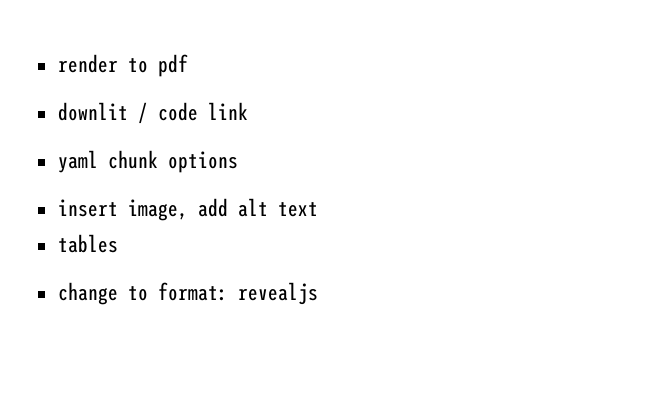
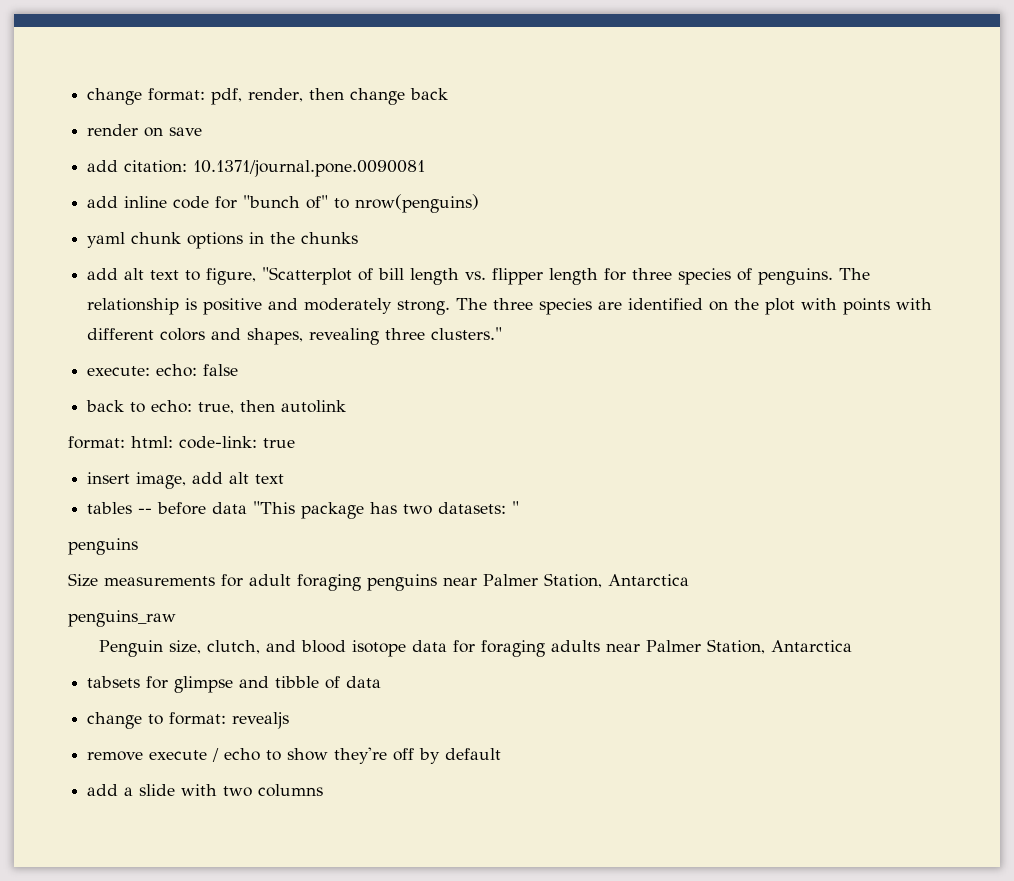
[57,54,188,77] [57,102,248,124] [57,150,238,173] render to pdf // downlit / code link // yaml chunk options -> [87,88,449,105] [87,124,203,137] [87,160,426,177] [87,194,480,213] [87,232,359,249] [87,267,871,285] [87,298,933,315] [87,327,503,345] [87,364,239,377] [86,400,347,414] [68,436,295,449] change format: pdf, render, then change back // render on save // add citation: 10.1371/journal.pone.0090081 // add inline code for "bunch of" to nrow(penguins) // yaml chunk options in the chunks // add alt text to figure, "Scatterplot of bill length vs. flipper length for three species of penguins. The relationship is positive and moderately strong. The three species are identified on the plot with points with different colors and shapes, revealing three clusters." // execute: echo: false // back to echo: true, then autolink // format: html: code-link: true
[57,282,318,305] // change to format: revealjs -> [138,501,520,519] [68,538,138,555] [68,573,689,591] [68,610,176,627] [99,639,853,657] [87,676,382,693] [87,712,290,729] [87,747,502,764] [87,784,324,797] -- before data "This package has two datasets: " // penguins // Size measurements for adult foraging penguins near Palmer Station, Antarctica // penguins_raw // Penguin size, clutch, and blood isotope data for foraging adults near Palmer Station, Antarctica // tabsets for glimpse and tibble of data // change to format: revealjs // remove execute / echo to show they're off by default // add a slide with two columns

